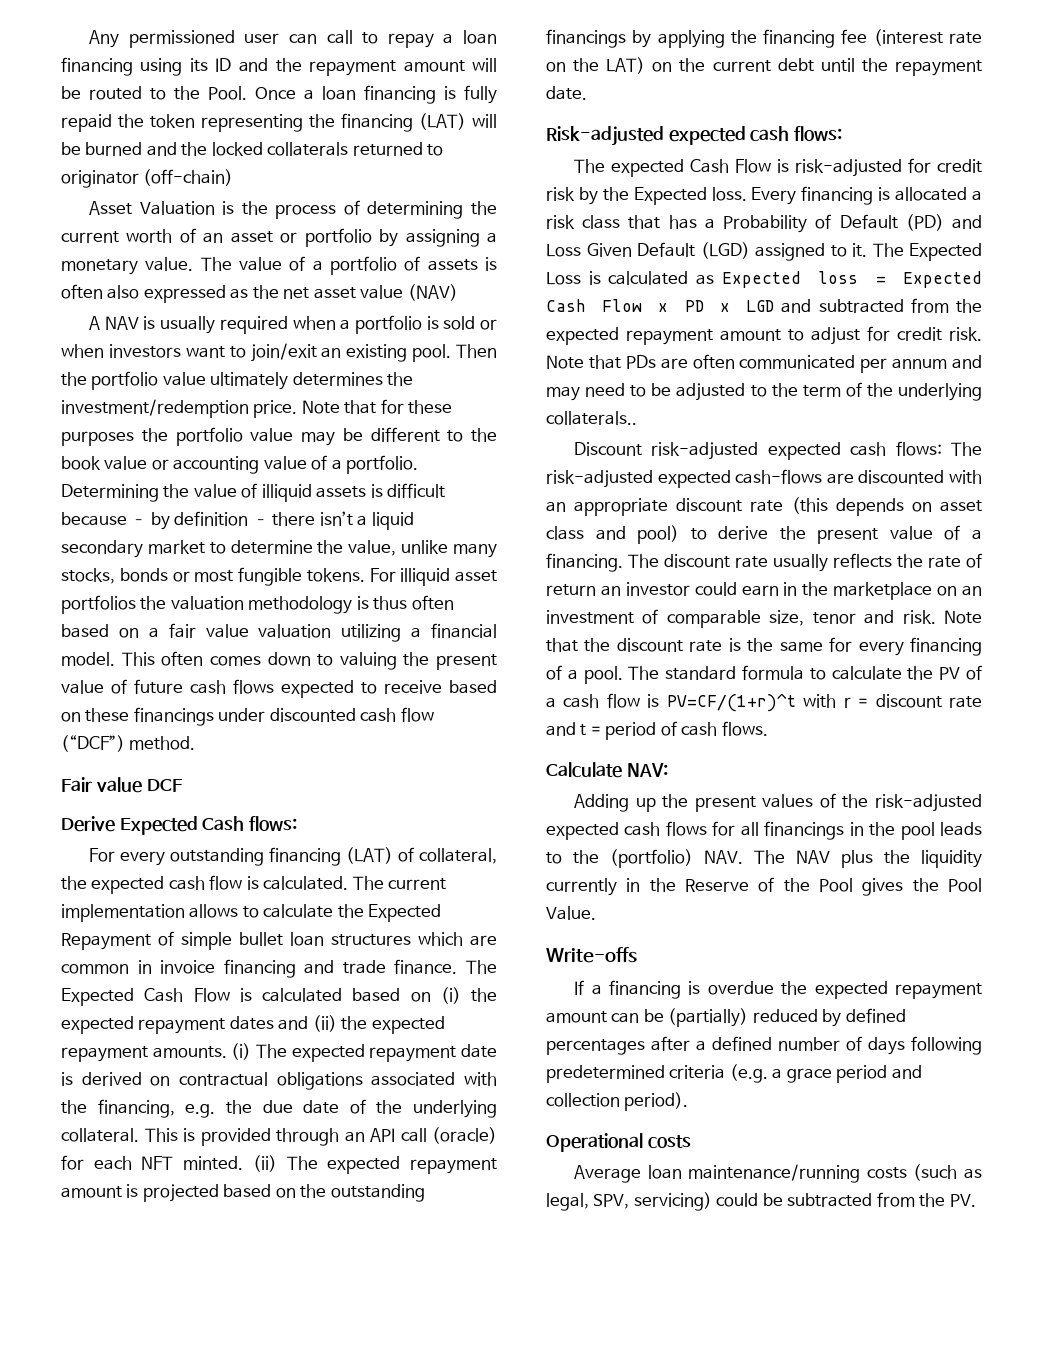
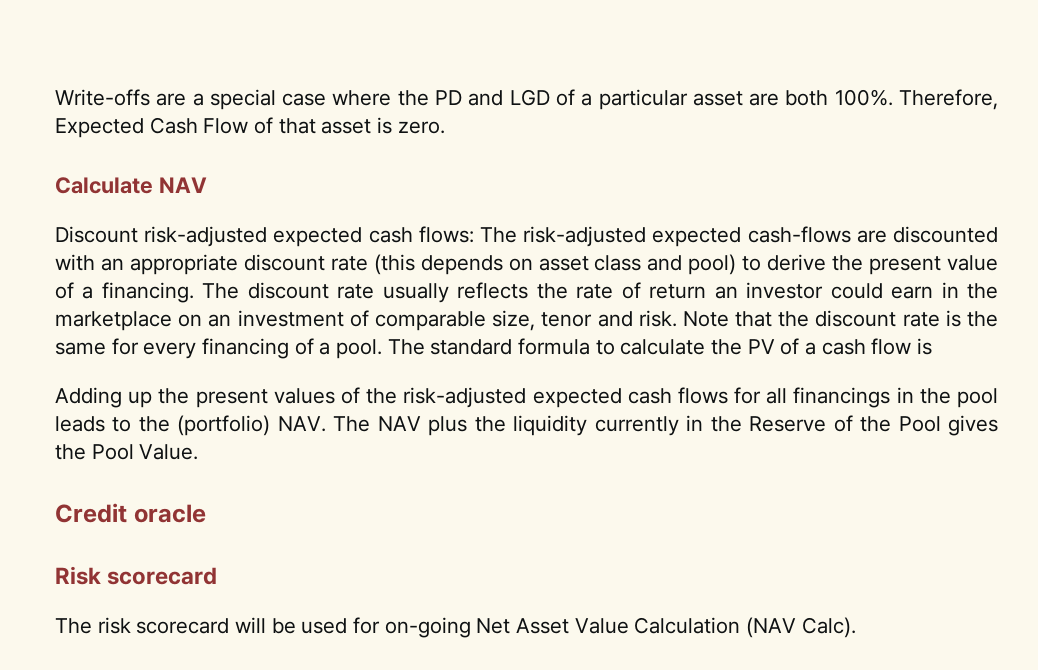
[89,30,498,48] [61,57,497,76] [61,85,498,104] [61,113,497,132] [61,142,444,156] [61,169,234,188] [89,200,498,219] [61,228,497,247] [61,256,497,275] [61,284,458,303] [89,315,498,334] [61,343,497,362] [61,371,414,390] [61,399,453,418] [61,427,497,446] [61,455,419,474] [61,483,446,502] [61,511,414,530] [61,540,498,558] [61,567,497,586] [61,595,454,614] [61,623,498,642] [61,651,497,670] [61,679,497,698] [61,707,434,726] [61,735,196,752] [61,777,182,793] [61,816,298,835] [89,847,498,866] [61,875,447,894] [61,904,442,922] [61,931,498,950] [61,959,497,978] [61,987,497,1006] [61,1015,445,1034] [61,1043,497,1062] [61,1072,497,1090] [61,1099,497,1118] [61,1127,497,1146] [61,1155,498,1174] [61,1184,425,1202] [546,29,982,48] [546,57,982,76] [546,86,587,100] [546,126,843,146] [574,158,982,177] [546,186,982,205] [546,214,983,233] [546,242,982,261] [546,271,982,288] [546,298,982,313] [546,326,982,345] [546,354,983,373] [546,382,983,401] [546,411,637,425] Any permissioned user can call to repay a loan financing using its ID and the repayment amount will be routed to the Pool. Once a loan financing is fully repaid the token representing the financing (LAT) will be burned and the locked collaterals returned to originator (off-chain) // Asset Valuation is the process of determining the current worth of an asset or portfolio by assigning a monetary value. The value of a portfolio of assets is often also expressed as the net asset value (NAV) // A NAV is usually required when a portfolio is sold or when investors want to join/exit an existing pool. Then the portfolio value ultimately determines the investment/redemption price. Note that for these purposes the portfolio value may be different to the book value or accounting value of a portfolio. Determining the value of illiquid assets is difficult because – by definition – there isn’t a liquid secondary market to determine the value, unlike many stocks, bonds or most fungible tokens. For illiquid asset portfolios the valuation methodology is thus often based on a fair value valuation utilizing a financial model. This often comes down to valuing the present value of future cash flows expected to receive based on these financings under discounted cash flow (“DCF”) method. // Fair value DCF // Derive Expected Cash flows: // For every outstanding financing (LAT) of collateral, the expected cash flow is calculated. The current implementation allows to calculate the Expected Repayment of simple bullet loan structures which are common in invoice financing and trade finance. The Expected Cash Flow is calculated based on (i) the expected repayment dates and (ii) the expected repayment amounts. (i) The expected repayment date is derived on contractual obligations associated with the financing, e.g. the due date of the underlying collateral. This is provided through an API call (oracle) for each NFT minted. (ii) The expected repayment amount is projected based on the outstanding financings by applying the financing fee (interest rate on the LAT) on the current debt until the repayment date. // Risk-adjusted expected cash flows: // The expected Cash Flow is risk-adjusted for credit risk by the Expected loss. Every financing is allocated a risk class that has a Probability of Default (PD) and Loss Given Default (LGD) assigned to it. The Expected Loss is calculated as Expected loss = Expected Cash Flow x PD x LGD and subtracted from the expected repayment amount to adjust for credit risk. Note that PDs are often communicated per annum and may need to be adjusted to the term of the underlying collaterals.. -> [55,89,998,110] [55,117,445,138] [55,177,207,194] Write-offs are a special case where the PD and LGD of a particular asset are both 100%. Therefore, Expected Cash Flow of that asset is zero. // Calculate NAV
[666,693,982,712] [546,721,768,740] [546,762,668,778] PV=CF/(1+r)^t with r = discount rate and t = period of cash flows. // Calculate NAV: -> (933, 346) none
[546,947,637,963] [574,980,982,999] [546,1008,906,1027] [546,1036,982,1055] [546,1064,922,1083] [546,1092,689,1111] [546,1133,691,1152] [574,1164,982,1183] [546,1192,976,1211] Write-offs // If a financing is overdue the expected repayment amount can be (partially) reduced by defined percentages after a defined number of days following predetermined criteria (e.g. a grace period and collection period). // Operational costs // Average loan maintenance/running costs (such as legal, SPV, servicing) could be subtracted from the PV. -> [55,503,206,523] [55,566,218,585] [55,617,856,638] Credit oracle // Risk scorecard // The risk scorecard will be used for on-going Net Asset Value Calculation (NAV Calc).

